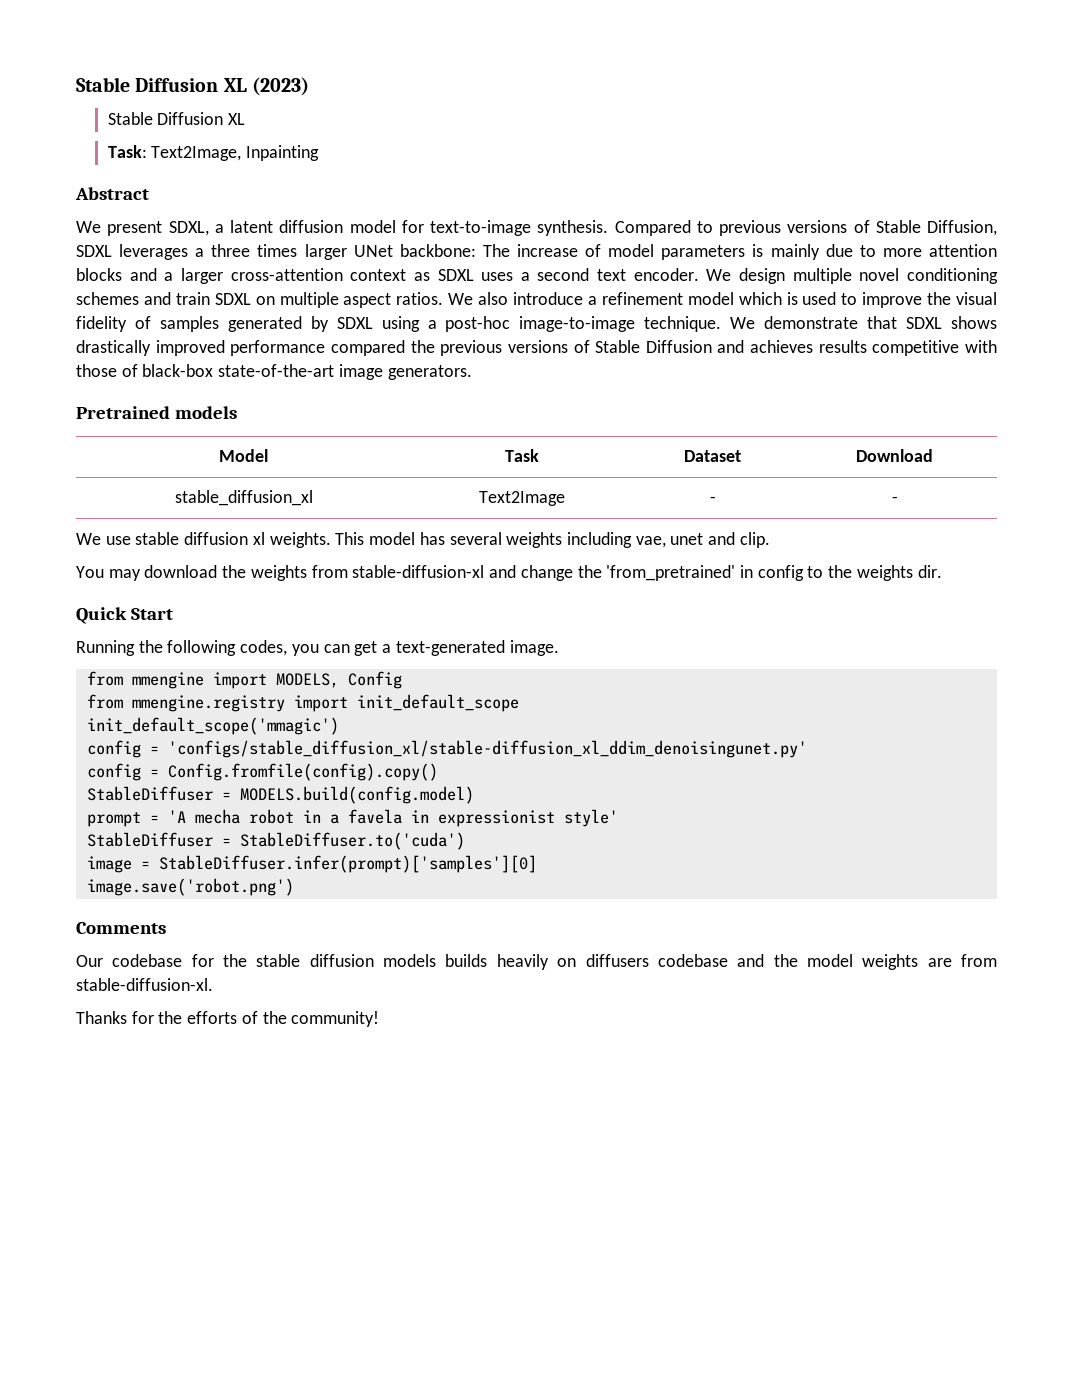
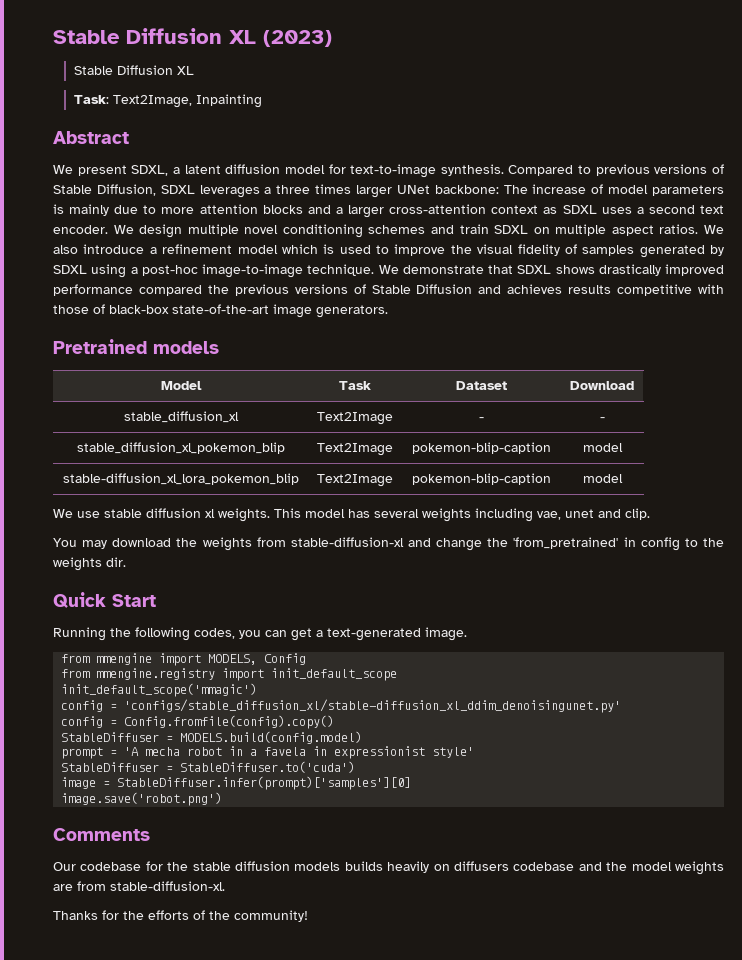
(898, 499) none -> [76,442,285,454] [317,443,393,456] [412,442,551,454] [582,443,623,452] [62,473,299,485] [317,474,393,487] [412,473,551,485] [582,474,623,483] // stable_diffusion_xl_pokemon_blip | Text2Image | pokemon-blip-caption | model // stable-diffusion_xl_lora_pokemon_blip | Text2Image | pokemon-blip-caption | model

